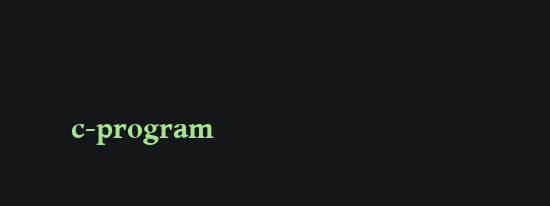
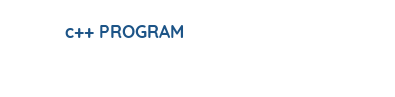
[71,124,214,145] c-program -> [65,24,184,38] c++ PROGRAM

